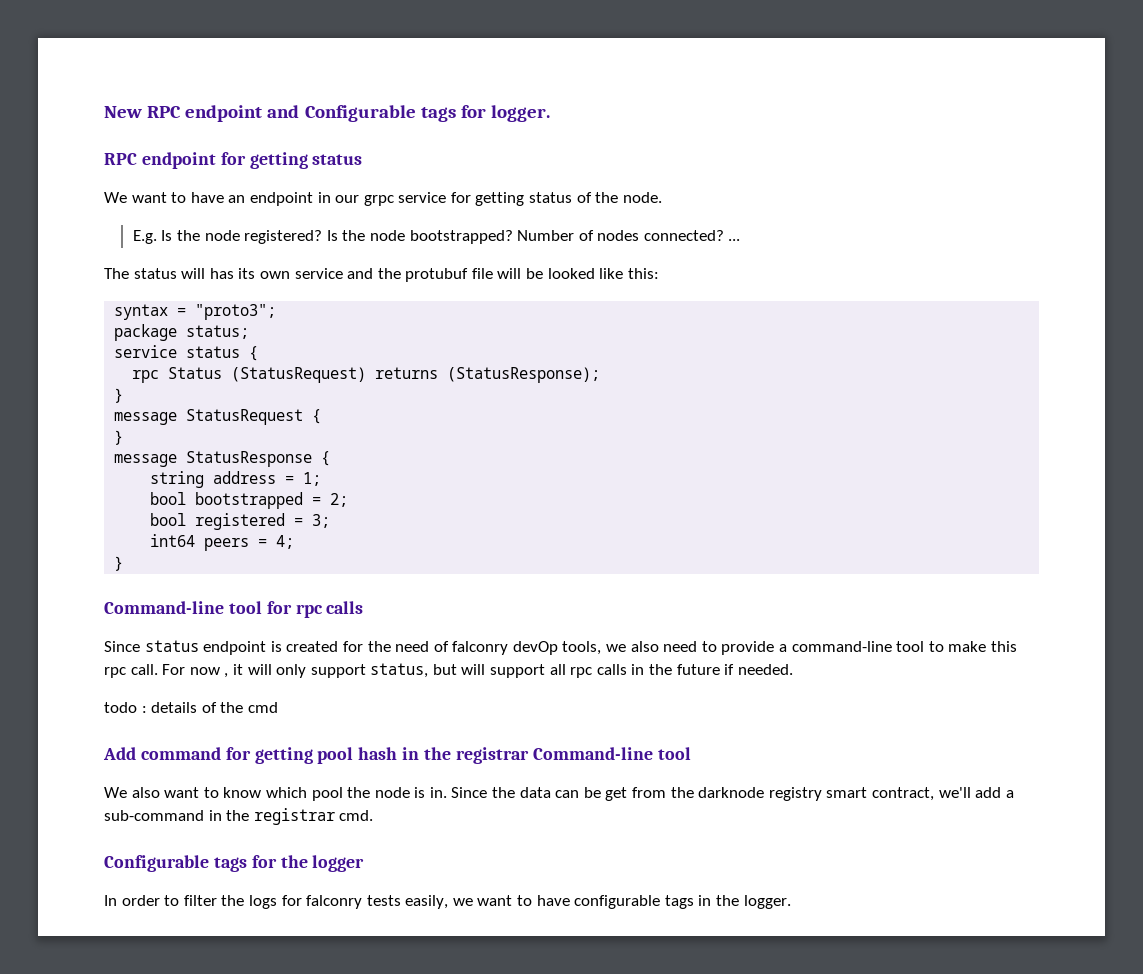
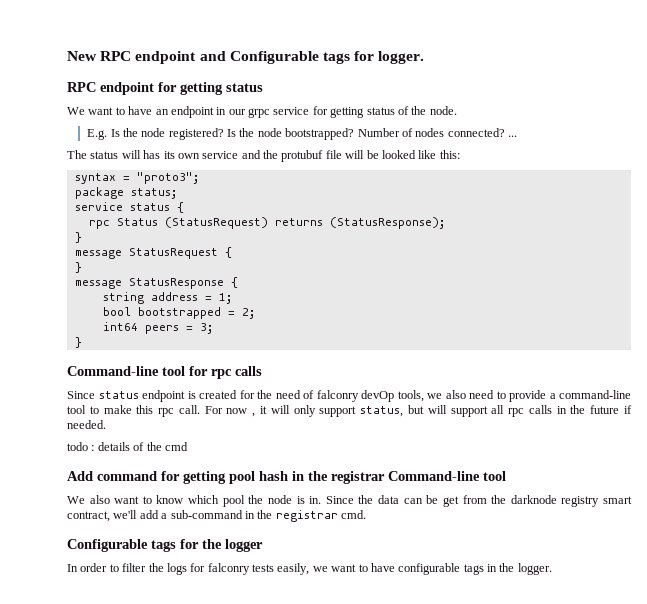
[150,513,331,530] // bool registered = 3; -> (255, 313) none
[276,535,295,549] 4; -> [199,323,213,334] 3;

